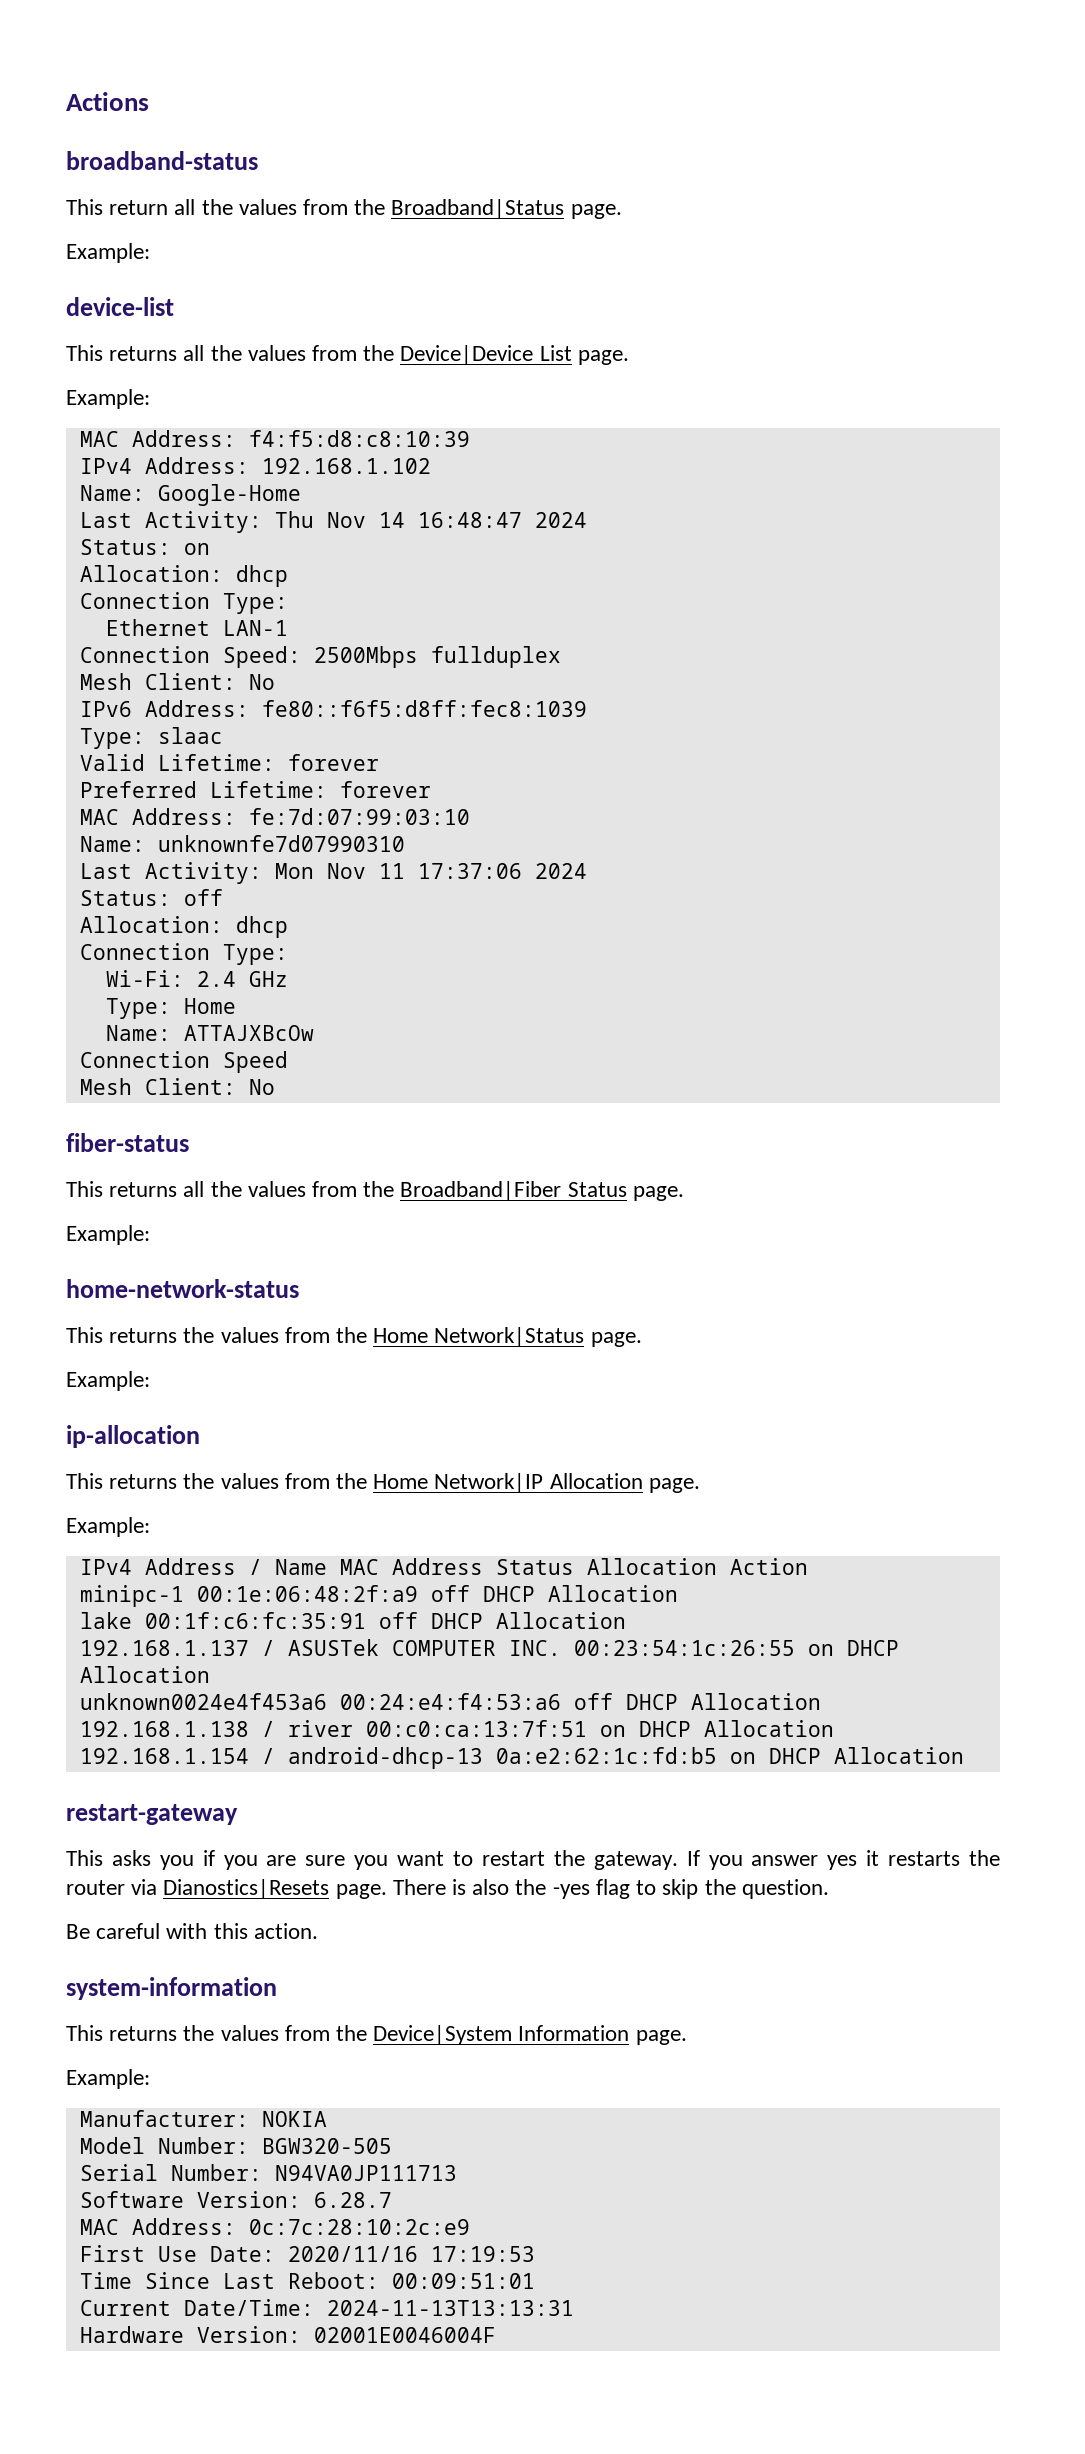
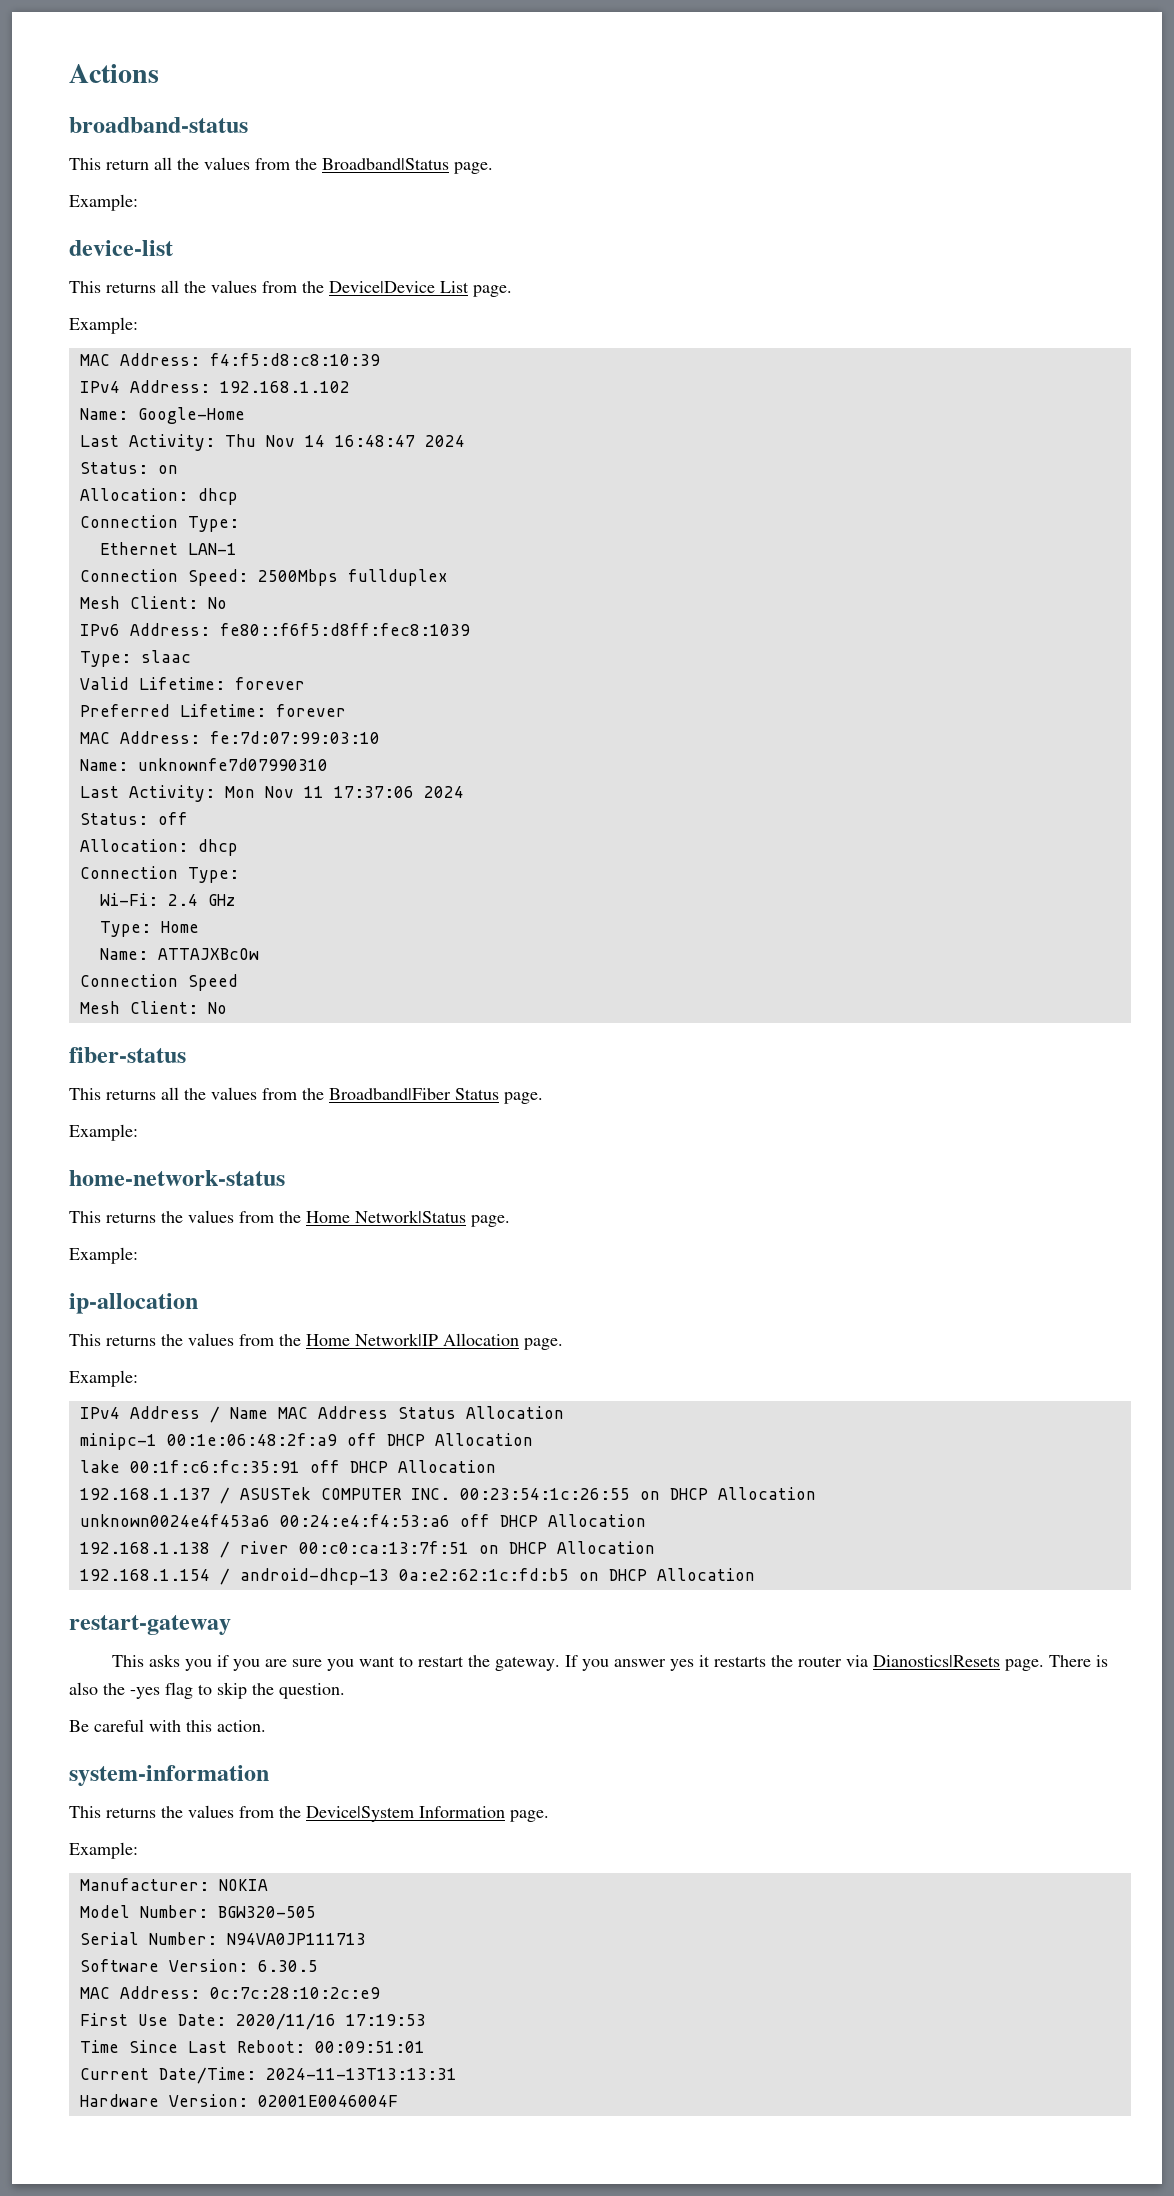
[729,1558,808,1575] Action -> (564, 1412) none
[313,2192,392,2208] 6.28.7 -> [257,1960,318,1972] 6.30.5

